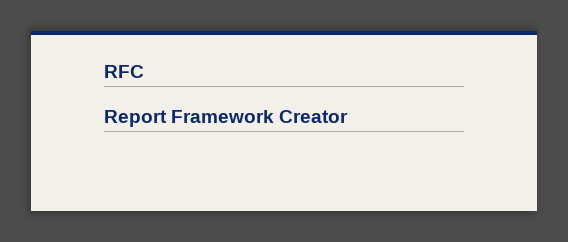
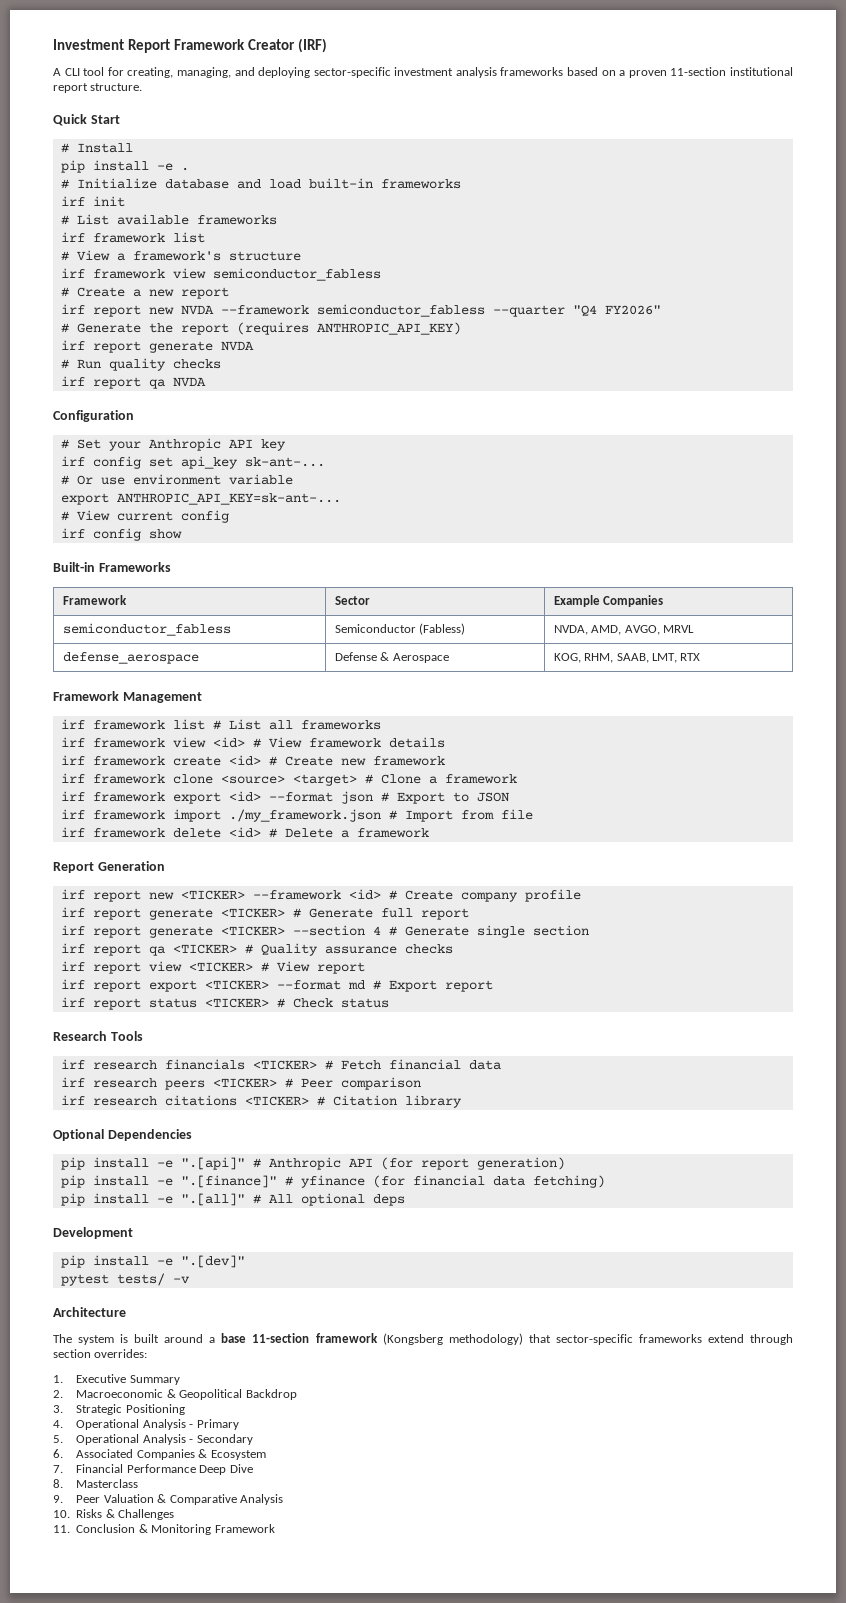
[104,65,144,78] RFC // -> [53,39,124,50] Investment
(349, 116) none -> [297,38,327,53] [53,67,794,78] [53,83,143,93] [53,114,120,126] [60,143,133,153] [60,160,189,173] [60,178,461,189] [60,196,125,207] [60,214,277,225] [60,232,205,243] [60,250,301,261] [60,268,381,281] [60,287,229,299] [60,304,661,317] [60,322,461,335] [60,340,254,353] [60,358,221,371] [60,376,206,389] [53,410,134,422] [60,438,286,451] [60,456,325,469] [60,474,293,485] [60,493,341,505] [60,510,229,523] [60,528,182,541] [53,562,171,572] [62,595,127,605] [334,596,370,605] [553,595,664,607] [62,623,231,636] [334,623,466,635] [553,625,694,635] [62,652,199,664] [334,652,449,663] [553,653,701,663] [53,691,202,703] [60,719,381,730] [60,737,445,748] [60,755,445,766] [60,773,517,786] [60,791,509,804] [60,809,533,822] [60,827,429,838] [53,861,165,873] [60,889,581,902] [60,907,469,920] [60,925,589,938] [60,943,453,956] [60,961,365,974] [60,979,493,992] [60,997,389,1010] [53,1031,143,1041] [60,1059,501,1070] [60,1077,421,1090] [60,1095,462,1108] [53,1129,192,1141] [60,1157,565,1170] [60,1175,605,1188] [60,1193,405,1206] [53,1227,133,1239] [60,1255,245,1268] [60,1273,190,1286] [53,1307,126,1317] [53,1333,794,1345] [53,1349,148,1358] [53,1374,180,1385] [53,1389,297,1400] [53,1404,185,1415] [53,1419,239,1430] [53,1434,253,1445] [53,1449,266,1460] [53,1464,253,1475] [53,1479,139,1488] [53,1494,283,1505] [53,1509,175,1520] [53,1524,275,1535] (IRF) // A CLI tool for creating, managing, and deploying sector-specific investment analysis frameworks based on a proven 11-section institutional report structure. // Quick Start // # Install // pip install -e . // # Initialize database and load built-in frameworks // irf init // # List available frameworks // irf framework list // # View a framework's structure // irf framework view semiconductor_fabless // # Create a new report // irf report new NVDA --framework semiconductor_fabless --quarter "Q4 FY2026" // # Generate the report (requires ANTHROPIC_API_KEY) // irf report generate NVDA // # Run quality checks // irf report qa NVDA // Configuration // # Set your Anthropic API key // irf config set api_key sk-ant-... // # Or use environment variable // export ANTHROPIC_API_KEY=sk-ant-... // # View current config // irf config show // Built-in Frameworks // Framework | Sector | Example Companies // semiconductor_fabless | Semiconductor (Fabless) | NVDA, AMD, AVGO, MRVL // defense_aerospace | Defense & Aerospace | KOG, RHM, SAAB, LMT, RTX // Framework Management // irf framework list # List all frameworks // irf framework view <id> # View framework details // irf framework create <id> # Create new framework // irf framework clone <source> <target> # Clone a framework // irf framework export <id> --format json # Export to JSON // irf framework import ./my_framework.json # Import from file // irf framework delete <id> # Delete a framework // Report Generation // irf report new <TICKER> --framework <id> # Create company profile // irf report generate <TICKER> # Generate full report // irf report generate <TICKER> --section 4 # Generate single section // irf report qa <TICKER> # Quality assurance checks // irf report view <TICKER> # View report // irf report export <TICKER> --format md # Export report // irf report status <TICKER> # Check status // Research Tools // irf research financials <TICKER> # Fetch financial data // irf research peers <TICKER> # Peer comparison // irf research citations <TICKER> # Citation library // Optional Dependencies // pip install -e ".[api]" # Anthropic API (for report generation) // pip install -e ".[finance]" # yfinance (for financial data fetching) // pip install -e ".[all]" # All optional deps // Development // pip install -e ".[dev]" // pytest tests/ -v // Architecture // The system is built around a base 11-section framework (Kongsberg methodology) that sector-specific frameworks extend through section overrides: // 1. Executive Summary // 2. Macroeconomic & Geopolitical Backdrop // 3. Strategic Positioning // 4. Operational Analysis - Primary // 5. Operational Analysis - Secondary // 6. Associated Companies & Ecosystem // 7. Financial Performance Deep Dive // 8. Masterclass // 9. Peer Valuation & Comparative Analysis // 10. Risks & Challenges // 11. Conclusion & Monitoring Framework

